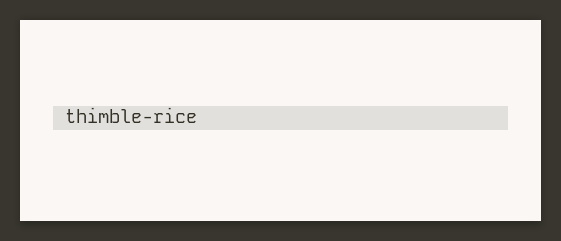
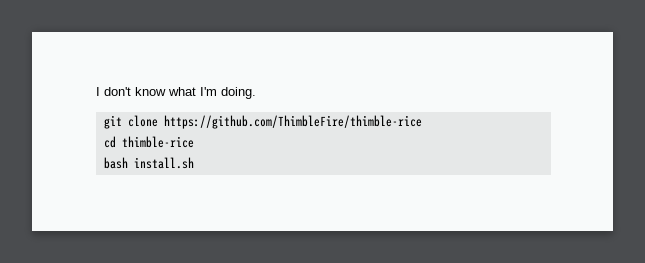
(65, 115) none -> [96,87,256,99] [103,115,422,129] [103,136,116,148] I don't know what I'm doing. // git clone https://github.com/ThimbleFire/thimble-rice // cd
(197, 115) none -> [103,157,194,169] // bash install.sh

